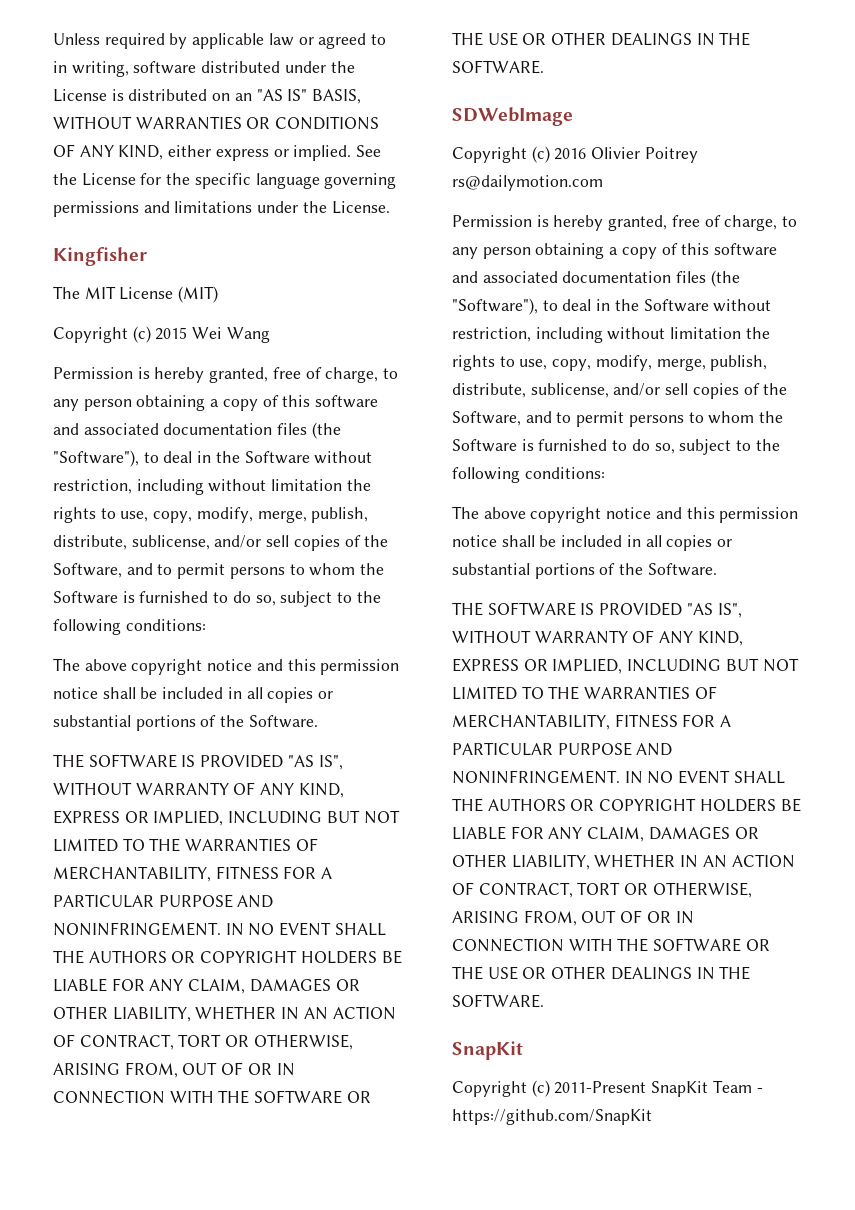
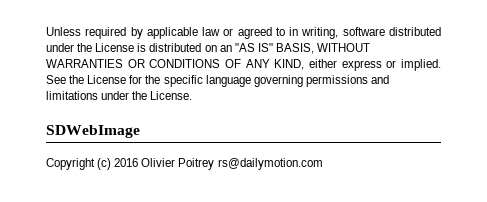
[53,247,147,266] [53,286,219,303] [53,326,270,343] [53,367,399,383] [53,395,379,411] [53,422,341,439] [53,450,373,467] [53,479,371,495] [53,507,369,523] [53,535,389,551] [53,563,385,579] [53,591,381,607] [53,619,206,635] [53,658,400,675] [53,687,334,703] [53,715,318,731] [53,754,343,770] [53,782,344,798] [53,810,400,826] [53,838,318,852] [53,866,333,882] [53,894,274,908] [53,922,386,936] [53,950,402,964] [53,978,360,994] [53,1006,396,1022] [53,1034,353,1050] [53,1062,295,1078] [53,1090,371,1104] [452,32,751,46] [452,60,544,74] // Kingfisher // The MIT License (MIT) // Copyright (c) 2015 Wei Wang // Permission is hereby granted, free of charge, to any person obtaining a copy of this software and associated documentation files (the "Software"), to deal in the Software without restriction, including without limitation the rights to use, copy, modify, merge, publish, distribute, sublicense, and/or sell copies of the Software, and to permit persons to whom the Software is furnished to do so, subject to the following conditions: // The above copyright notice and this permission notice shall be included in all copies or substantial portions of the Software. // THE SOFTWARE IS PROVIDED "AS IS", WITHOUT WARRANTY OF ANY KIND, EXPRESS OR IMPLIED, INCLUDING BUT NOT LIMITED TO THE WARRANTIES OF MERCHANTABILITY, FITNESS FOR A PARTICULAR PURPOSE AND NONINFRINGEMENT. IN NO EVENT SHALL THE AUTHORS OR COPYRIGHT HOLDERS BE LIABLE FOR ANY CLAIM, DAMAGES OR OTHER LIABILITY, WHETHER IN AN ACTION OF CONTRACT, TORT OR OTHERWISE, ARISING FROM, OUT OF OR IN CONNECTION WITH THE SOFTWARE OR THE USE OR OTHER DEALINGS IN THE SOFTWARE. -> (193, 95) none
[452,215,798,231] [452,243,778,259] [452,270,740,287] [452,298,772,315] [452,327,770,343] [452,355,768,371] [452,383,788,399] [452,411,784,427] [452,439,780,455] [452,467,605,483] [452,506,799,523] [452,535,733,551] [452,563,717,579] [452,602,742,618] [452,630,743,646] [452,658,799,674] [452,686,717,700] [452,714,732,730] [452,742,673,756] [452,770,785,784] [452,798,801,812] [452,826,759,842] [452,854,795,870] [452,882,752,898] [452,910,694,926] [452,938,770,952] [452,966,751,980] [452,994,544,1008] [452,1041,523,1060] [452,1080,763,1097] [452,1109,652,1125] // Permission is hereby granted, free of charge, to any person obtaining a copy of this software and associated documentation files (the "Software"), to deal in the Software without restriction, including without limitation the rights to use, copy, modify, merge, publish, distribute, sublicense, and/or sell copies of the Software, and to permit persons to whom the Software is furnished to do so, subject to the following conditions: // The above copyright notice and this permission notice shall be included in all copies or substantial portions of the Software. // THE SOFTWARE IS PROVIDED "AS IS", WITHOUT WARRANTY OF ANY KIND, EXPRESS OR IMPLIED, INCLUDING BUT NOT LIMITED TO THE WARRANTIES OF MERCHANTABILITY, FITNESS FOR A PARTICULAR PURPOSE AND NONINFRINGEMENT. IN NO EVENT SHALL THE AUTHORS OR COPYRIGHT HOLDERS BE LIABLE FOR ANY CLAIM, DAMAGES OR OTHER LIABILITY, WHETHER IN AN ACTION OF CONTRACT, TORT OR OTHERWISE, ARISING FROM, OUT OF OR IN CONNECTION WITH THE SOFTWARE OR THE USE OR OTHER DEALINGS IN THE SOFTWARE. // SnapKit // Copyright (c) 2011-Present SnapKit Team - https://github.com/SnapKit -> (323, 164) none

